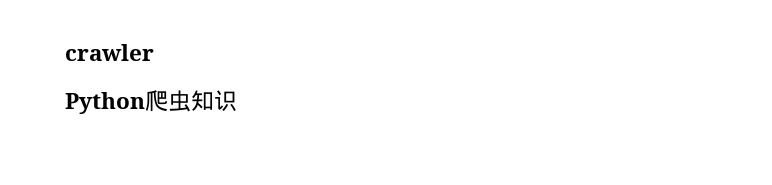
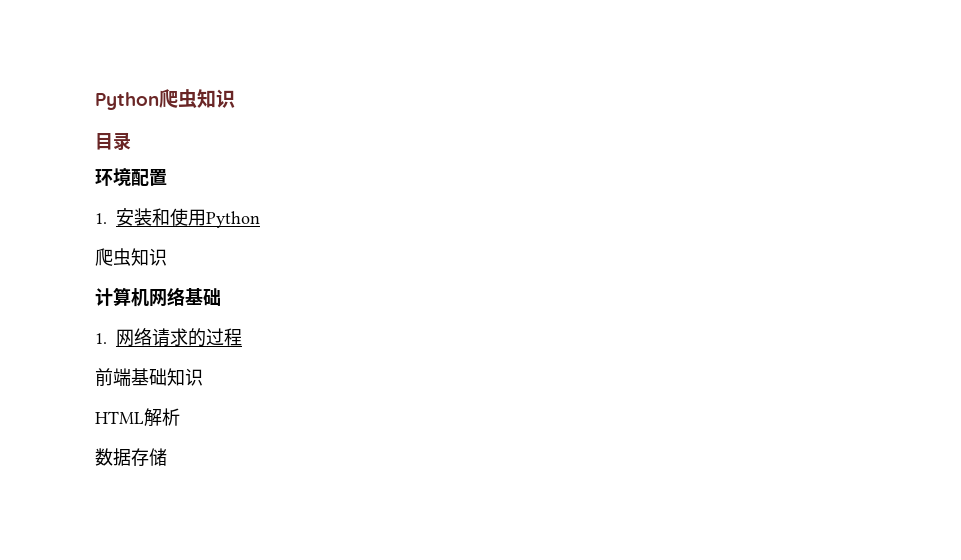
[65,44,154,61] crawler // -> (95, 101) none
(237, 101) none -> [95,132,131,151] [95,168,167,186] [95,208,261,228] [95,248,167,266] [95,287,221,307] [95,328,243,347] [95,368,203,386] [95,408,180,427] [95,448,167,466] // 目录 // 环境配置 // 1.安装和使用Python // 爬虫知识 // 计算机网络基础 // 1.网络请求的过程 // 前端基础知识 // HTML解析 // 数据存储

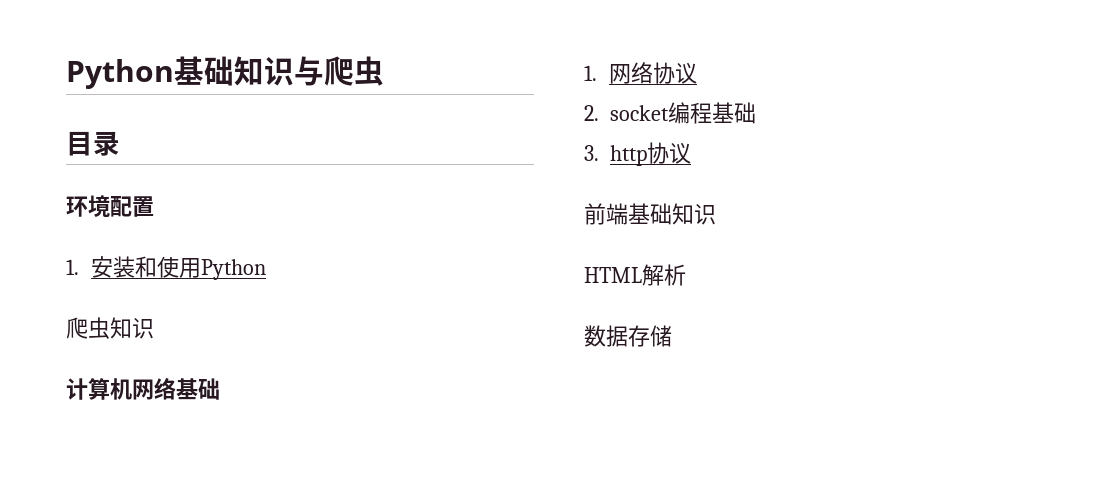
[95,89,235,110] Python爬虫知识 -> [66,56,384,89] Python基础知识与爬虫
[152,328,243,347] 请求的过程 -> [653,62,698,84] [584,102,756,124] [584,142,691,166] 协议 // 2. socket编程基础 // 3. http协议

